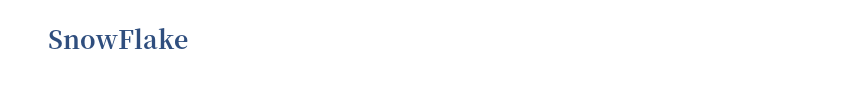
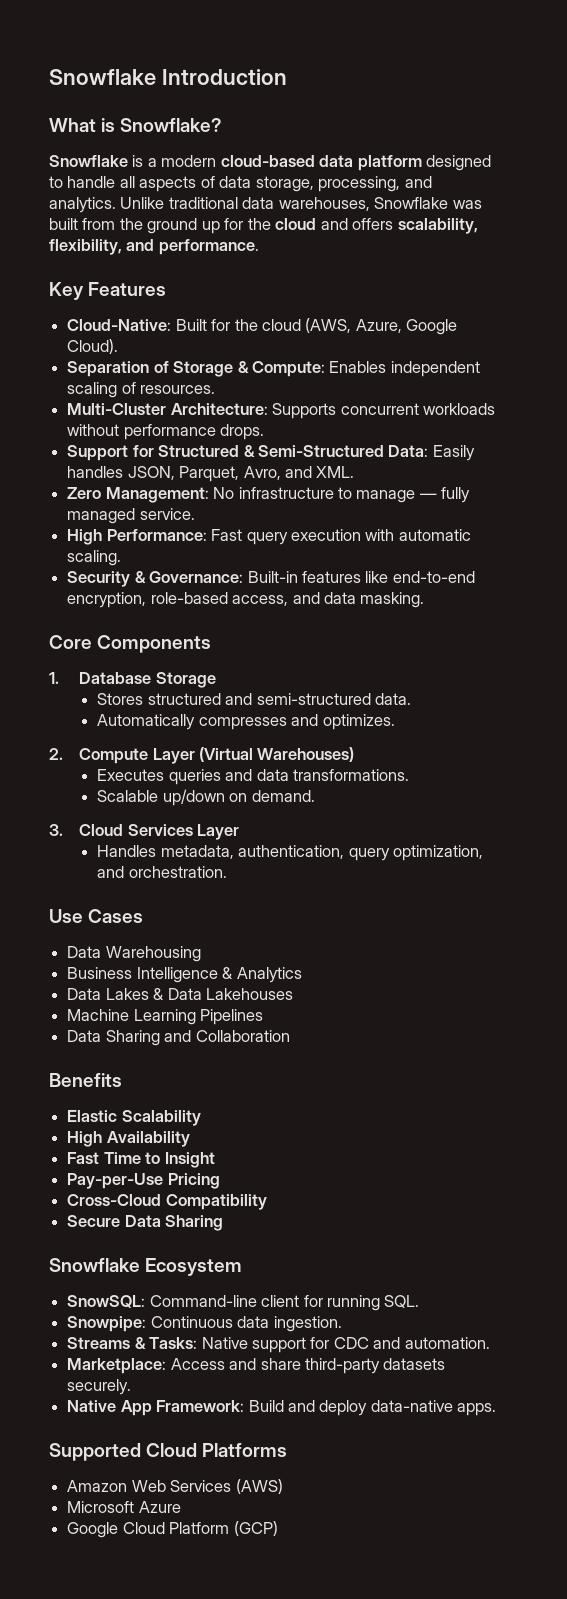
[48,28,188,49] SnowFlake -> [49,69,287,85] [49,118,223,132] [49,155,492,171] [49,176,432,192] [49,197,482,213] [49,218,478,234] [49,239,259,255] [49,282,167,300] [67,318,458,335] [67,339,119,354] [67,361,480,377] [67,382,216,398] [67,403,495,419] [67,424,265,440] [67,445,475,461] [67,466,355,482] [67,487,471,503] [67,508,195,524] [67,529,471,545] [67,550,122,566] [67,571,475,587] [67,592,425,608] [49,635,212,653] [49,672,216,688] [97,693,412,705] [97,714,395,730] [49,747,355,764] [97,769,410,785] [97,789,315,806] [49,824,239,840] [97,845,484,861] [97,866,227,878] [49,909,144,923] [67,946,201,962] [67,967,302,983] [67,988,293,1000] [67,1009,264,1025] [67,1030,290,1046] [49,1073,122,1087] [67,1110,201,1126] [67,1131,190,1147] [67,1152,215,1168] [67,1173,220,1189] [67,1194,267,1210] [67,1215,224,1231] [49,1258,243,1276] [67,1295,420,1311] [67,1316,342,1332] [67,1337,490,1353] [67,1358,446,1374] [67,1379,132,1395] [67,1400,497,1416] [49,1443,288,1461] [67,1479,283,1494] [67,1501,181,1513] [67,1521,278,1538] Snowflake Introduction // What is Snowflake? // Snowflake is a modern cloud-based data platform designed to handle all aspects of data storage, processing, and analytics. Unlike traditional data warehouses, Snowflake was built from the ground up for the cloud and offers scalability, flexibility, and performance. // Key Features // Cloud-Native: Built for the cloud (AWS, Azure, Google Cloud). // Separation of Storage & Compute: Enables independent scaling of resources. // Multi-Cluster Architecture: Supports concurrent workloads without performance drops. // Support for Structured & Semi-Structured Data: Easily handles JSON, Parquet, Avro, and XML. // Zero Management: No infrastructure to manage — fully managed service. // High Performance: Fast query execution with automatic scaling. // Security & Governance: Built-in features like end-to-end encryption, role-based access, and data masking. // Core Components // 1. Database Storage // Stores structured and semi-structured data. // Automatically compresses and optimizes. // 2. Compute Layer (Virtual Warehouses) // Executes queries and data transformations. // Scalable up/down on demand. // 3. Cloud Services Layer // Handles metadata, authentication, query optimization, and orchestration. // Use Cases // Data Warehousing // Business Intelligence & Analytics // Data Lakes & Data Lakehouses // Machine Learning Pipelines // Data Sharing and Collaboration // Benefits // Elastic Scalability // High Availability // Fast Time to Insight // Pay-per-Use Pricing // Cross-Cloud Compatibility // Secure Data Sharing // Snowflake Ecosystem // SnowSQL: Command-line client for running SQL. // Snowpipe: Continuous data ingestion. // Streams & Tasks: Native support for CDC and automation. // Marketplace: Access and share third-party datasets securely. // Native App Framework: Build and deploy data-native apps. // Supported Cloud Platforms // Amazon Web Services (AWS) // Microsoft Azure // Google Cloud Platform (GCP)

